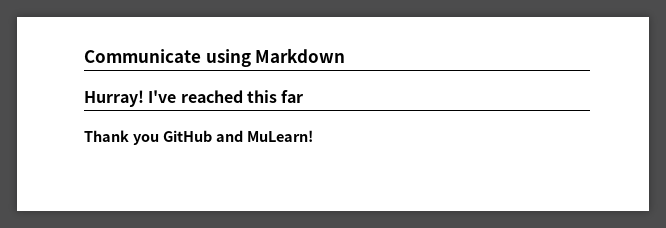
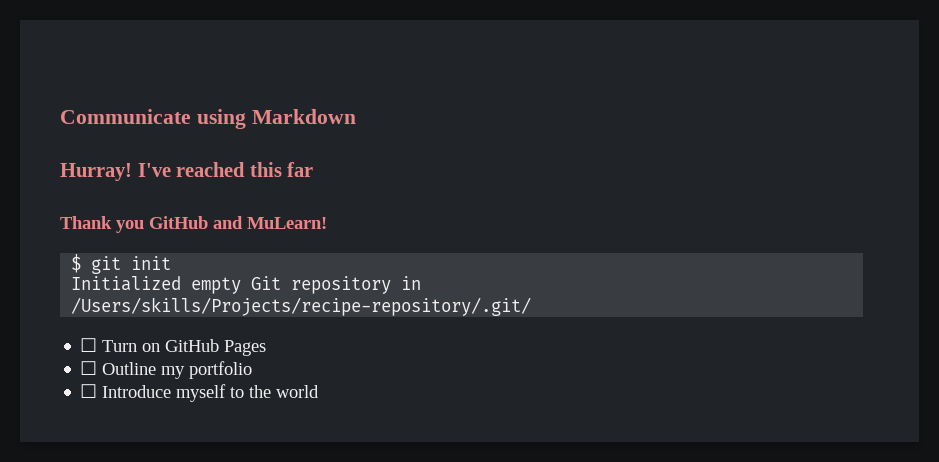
(313, 136) none -> [71,254,172,274] [71,276,422,294] [71,297,532,316] [80,338,267,356] [80,361,253,379] [80,384,320,402] // $ git init // Initialized empty Git repository in /Users/skills/Projects/recipe-repository/.git/ // ☐ Turn on GitHub Pages // ☐ Outline my portfolio // ☐ Introduce myself to the world

